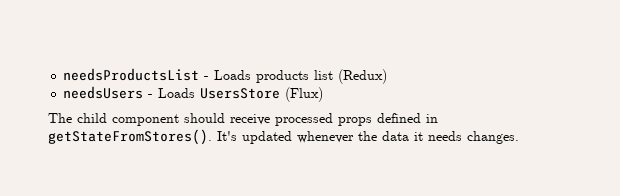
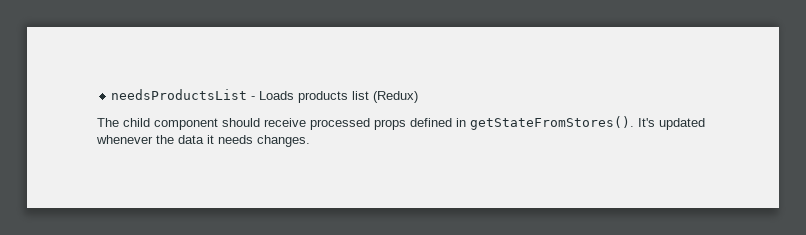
[63,86,324,102] // needsUsers - Loads UsersStore (Flux) -> (419, 97) none

